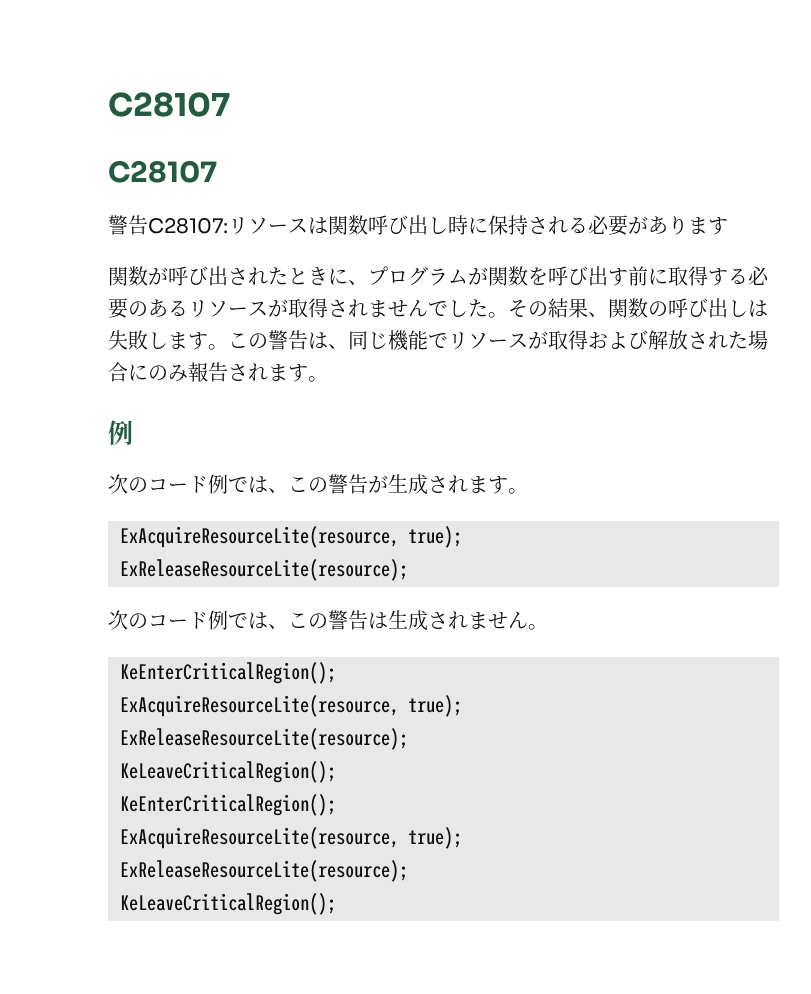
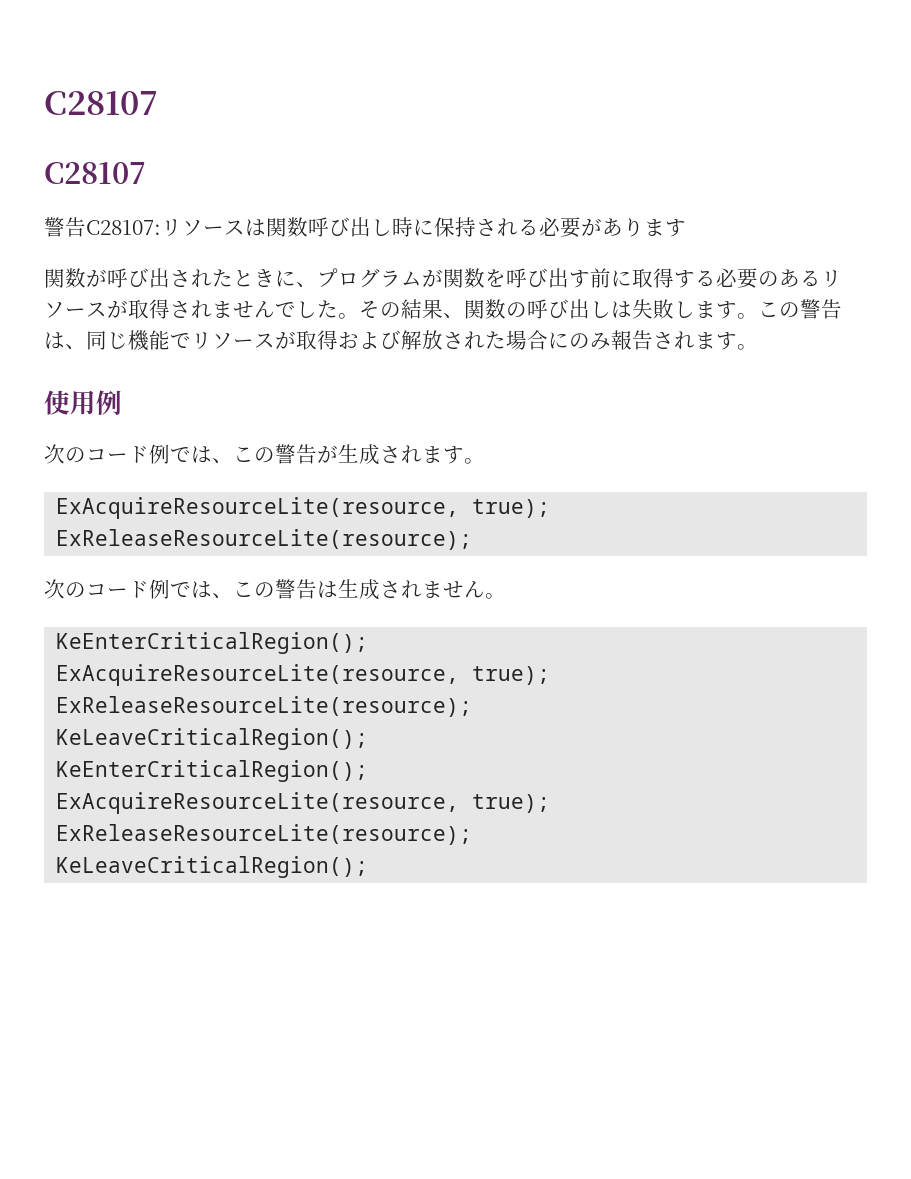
(328, 379) none -> [44,390,96,415] 使用

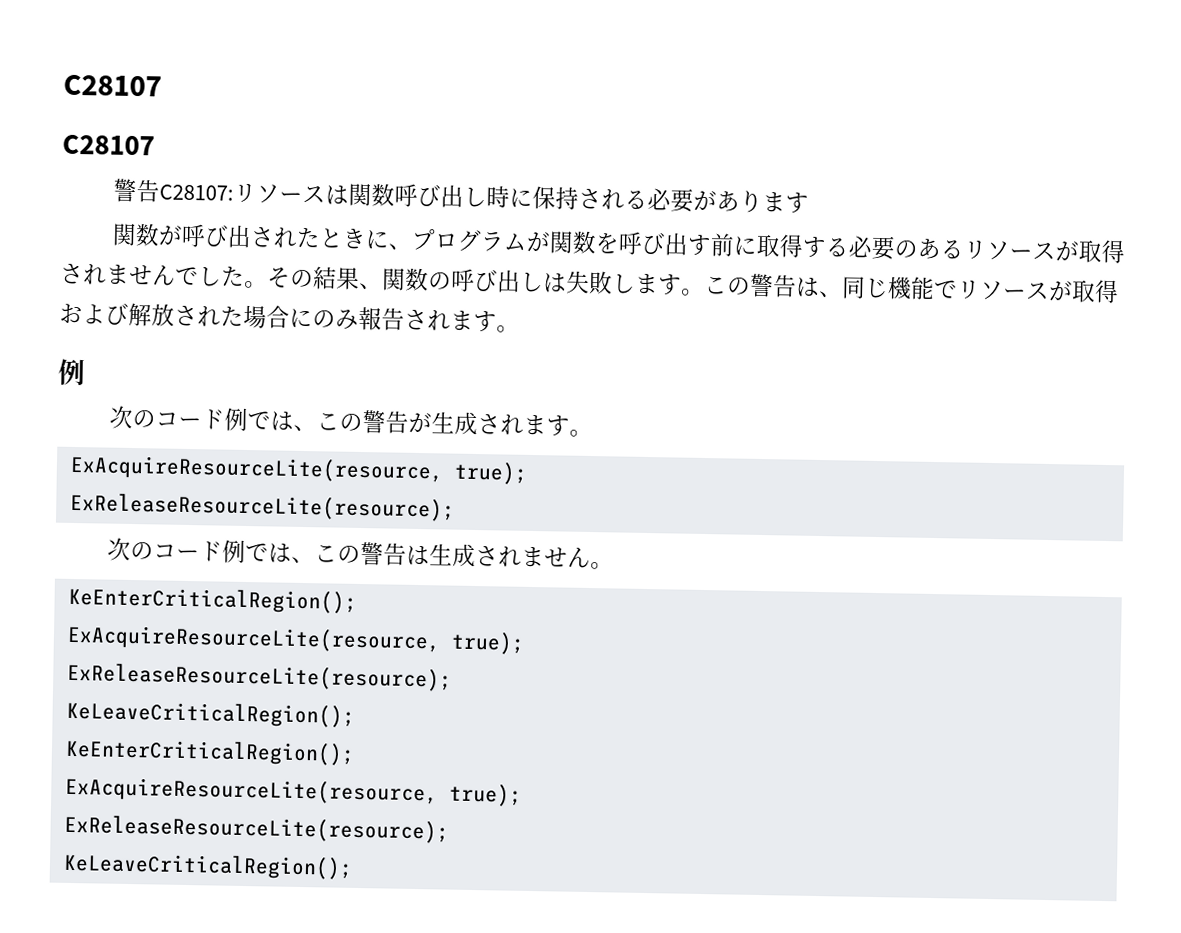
[44,390,96,415] 使用 -> (520, 329) none

